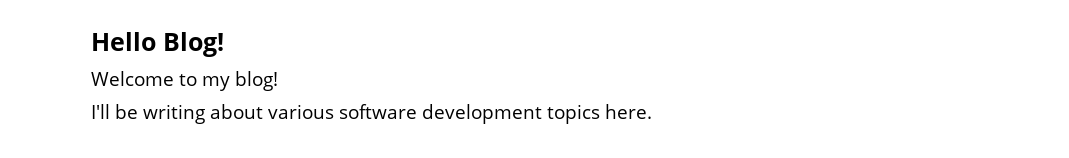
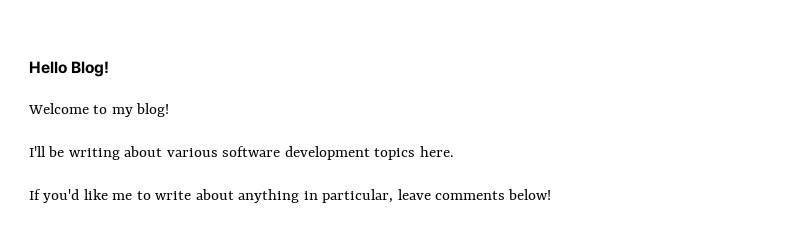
(652, 111) none -> [29,189,552,203] // If you'd like me to write about anything in particular, leave comments below!

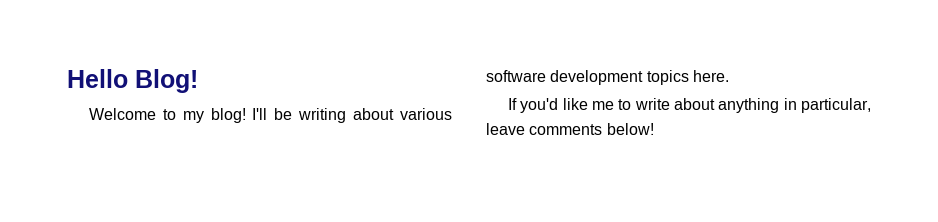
(170, 110) // -> (246, 115) none

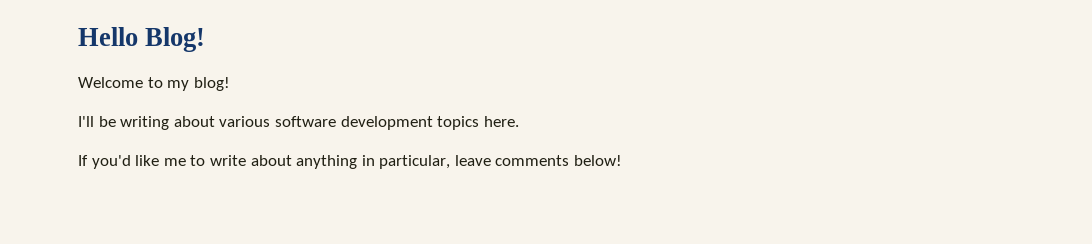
(246, 115) none -> (230, 84) //

